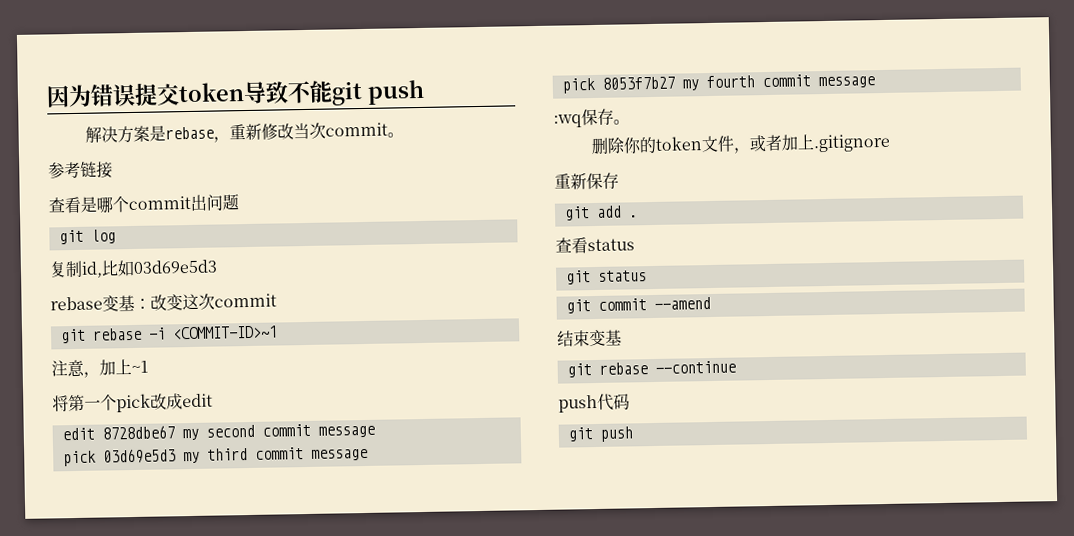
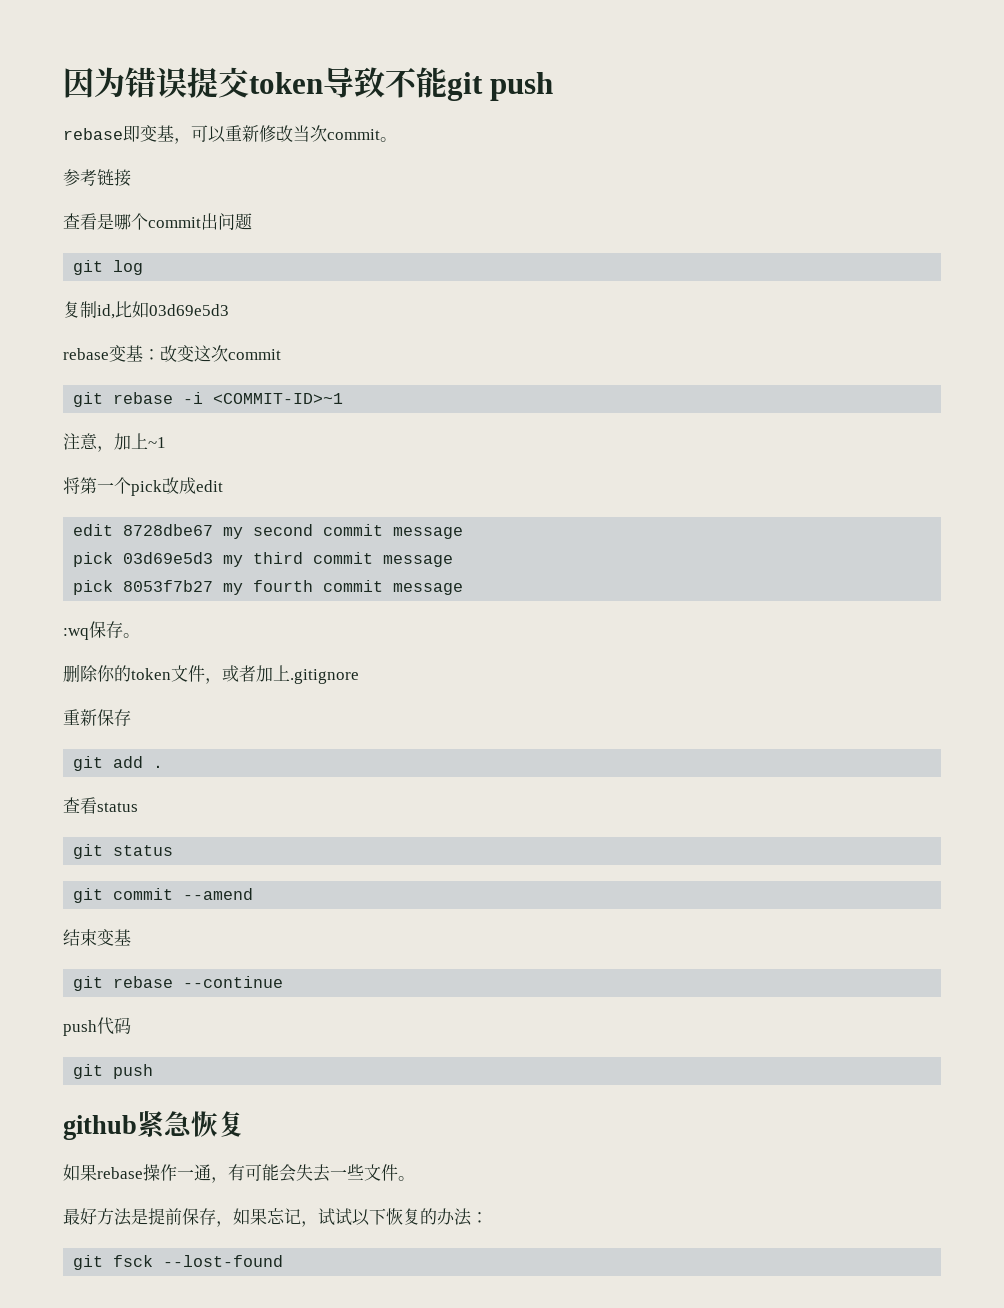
[84,125,230,144] 解决方案是rebase， -> [63,125,226,144] rebase即变基，可以
(634, 434) none -> [63,1111,245,1140] [63,1164,415,1183] [63,1208,488,1227] [73,1255,284,1270] // github紧急恢复 // 如果rebase操作一通，有可能会失去一些文件。 // 最好方法是提前保存，如果忘记，试试以下恢复的办法： // git fsck --lost-found

